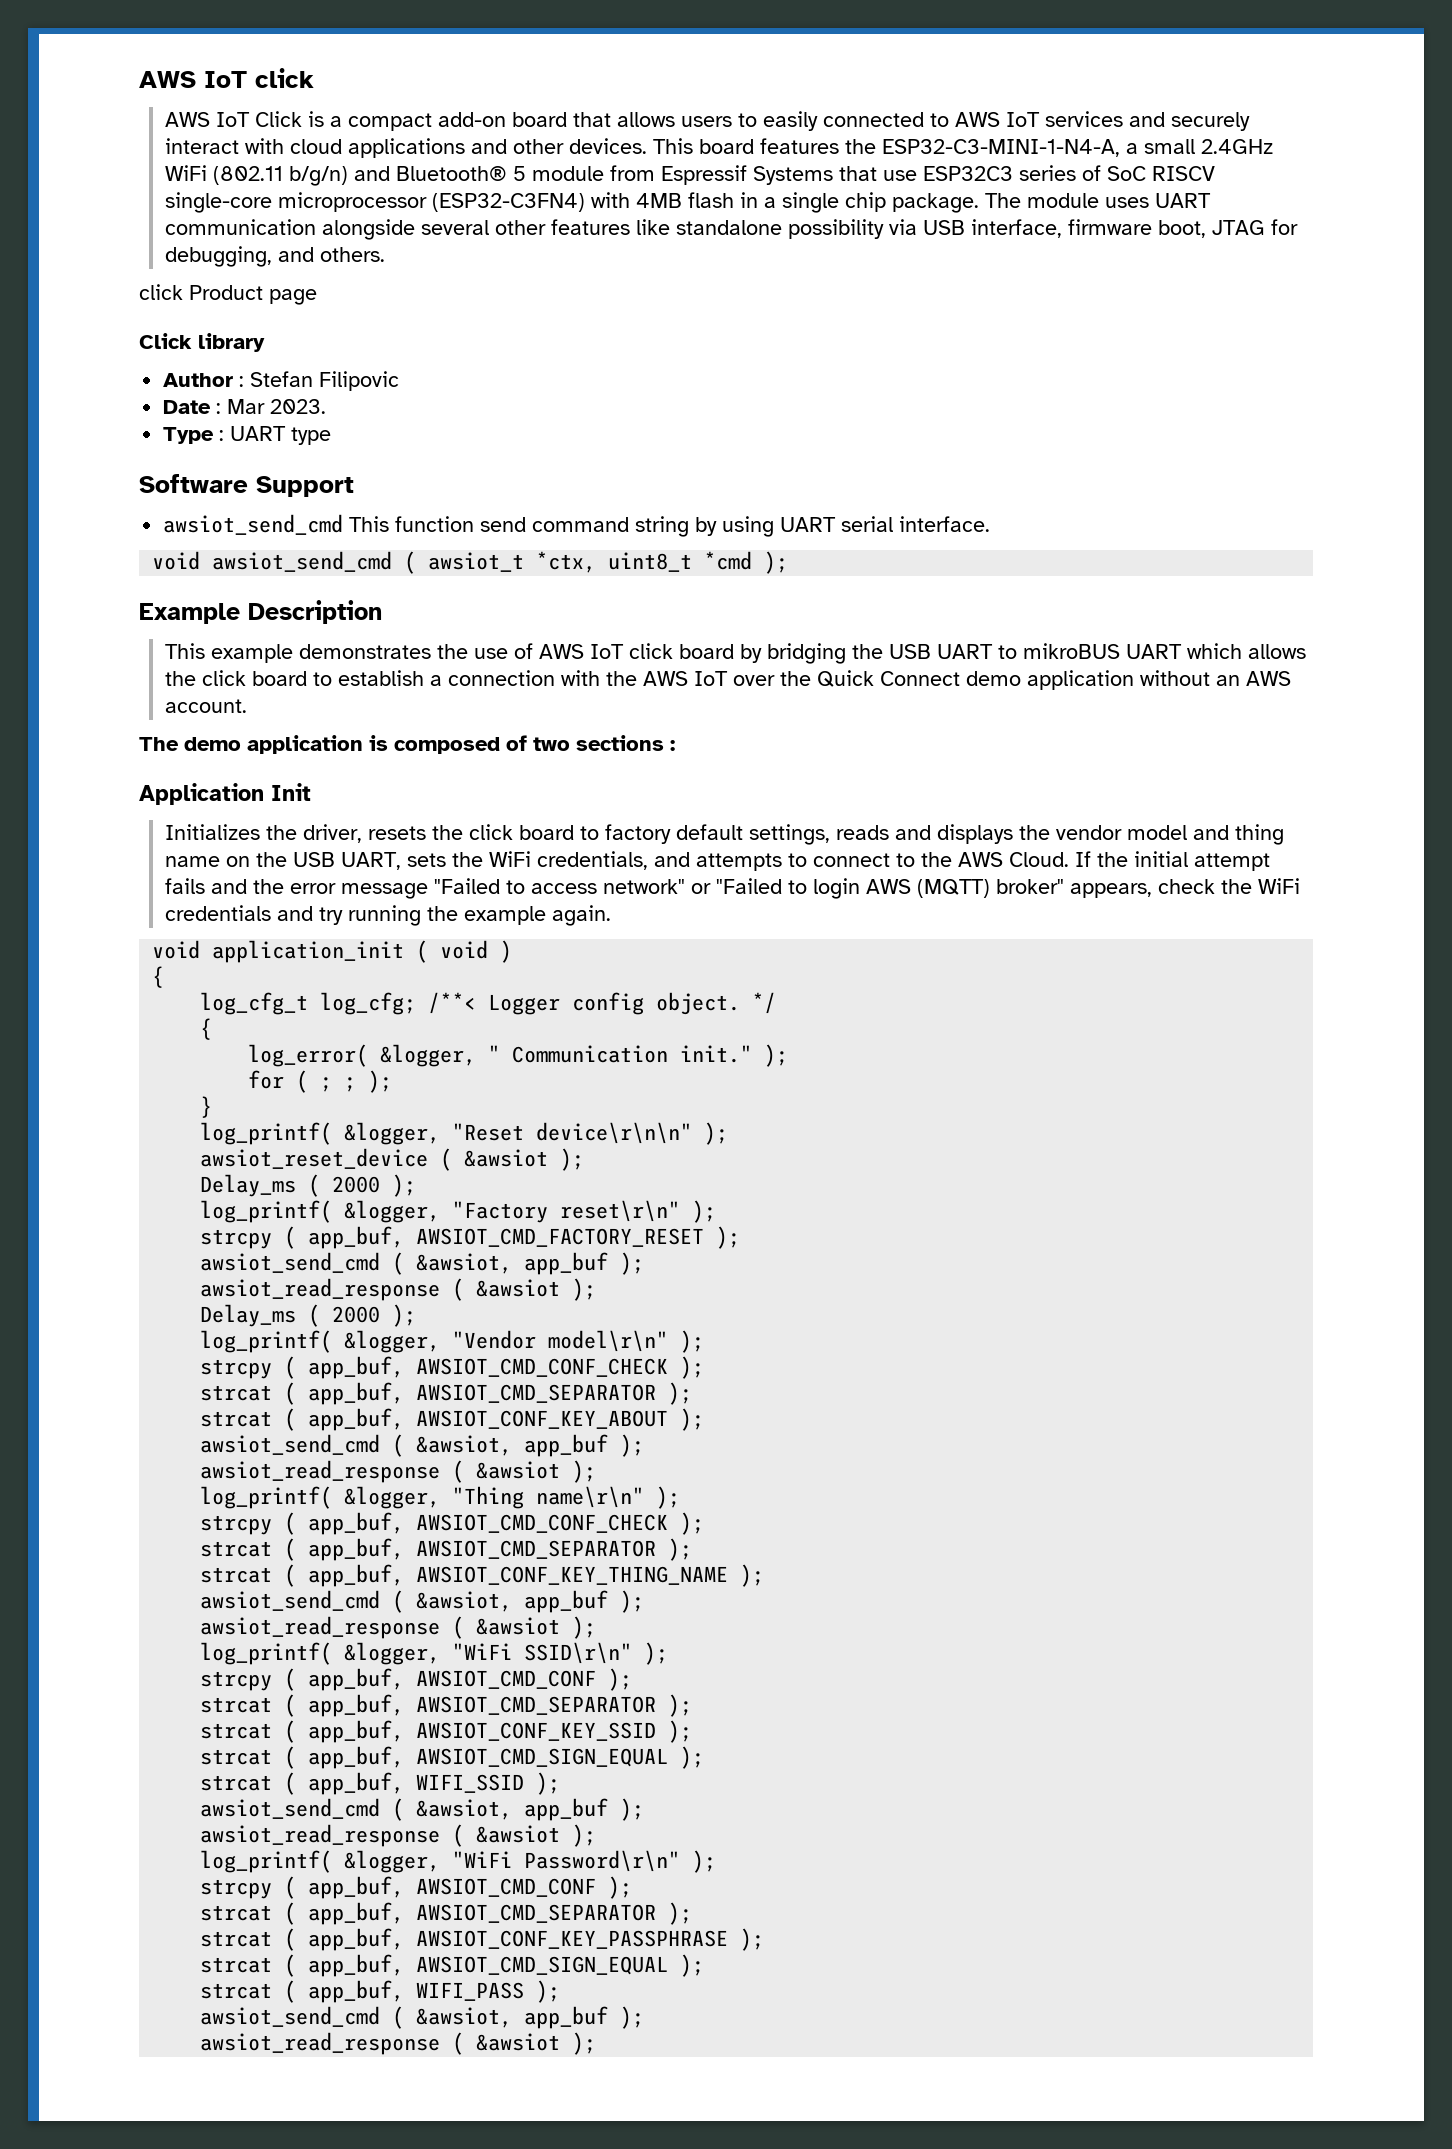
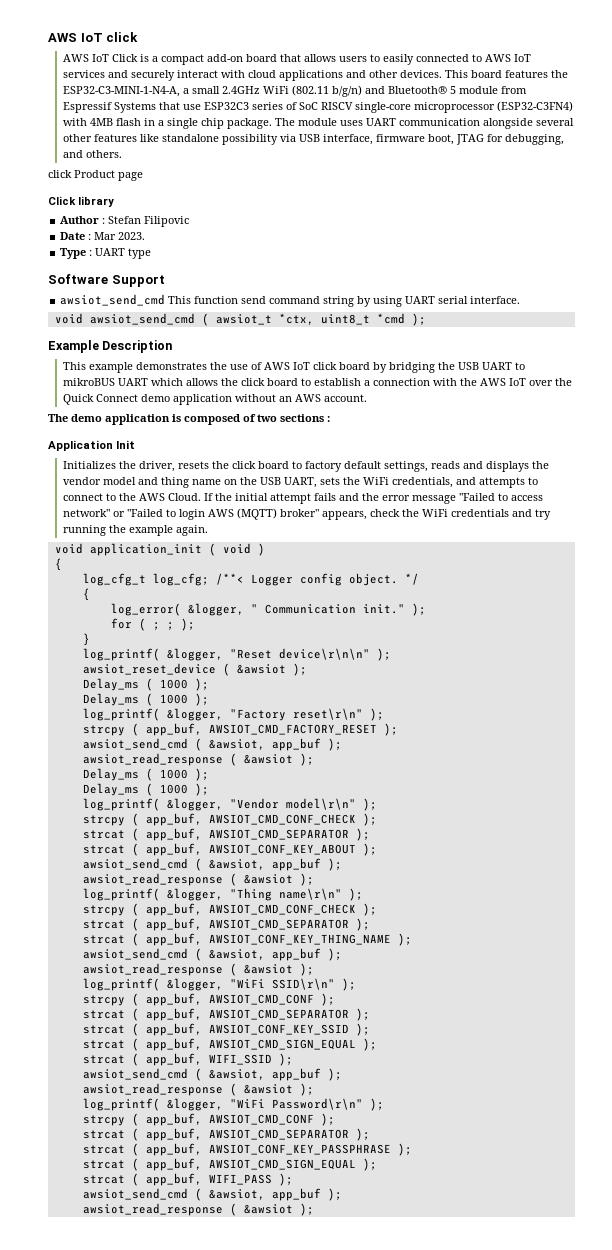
[332,1176,381,1193] 2000 -> [159,678,209,691] [82,693,188,706] 1000 ); // Delay_ms ( 1000
[332,1306,381,1323] 2000 -> [159,768,209,781] [82,783,188,796] 1000 ); // Delay_ms ( 1000

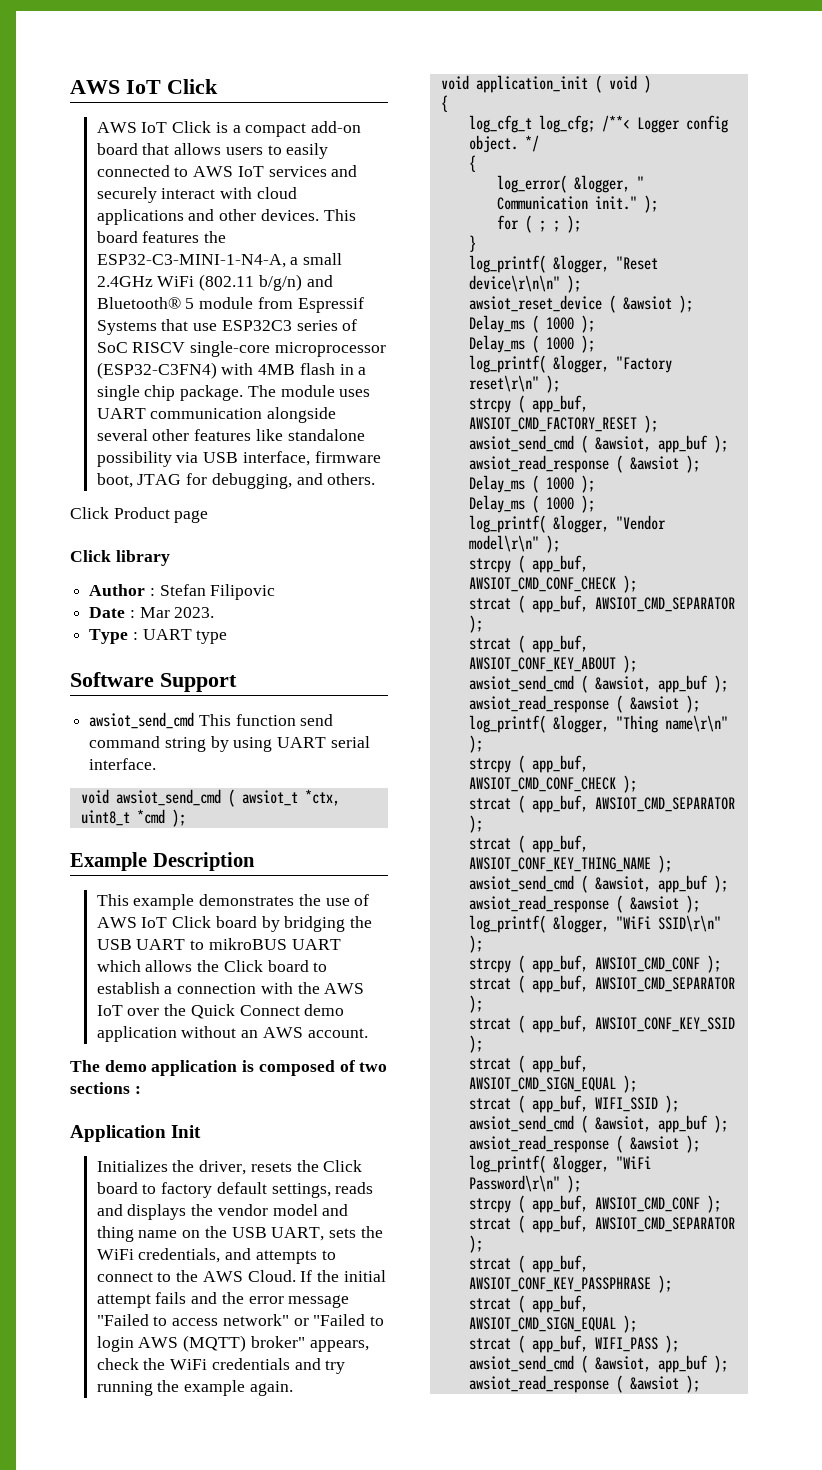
[48,32,139,42] AWS IoT click -> [70,79,218,94] AWS IoT Click
[48,170,72,178] click -> [70,507,109,519] Click
[312,362,337,370] click -> [172,916,212,928] Click
[240,378,265,386] click -> [223,960,263,972] Click
[231,461,256,469] click -> [323,1160,363,1172] Click

